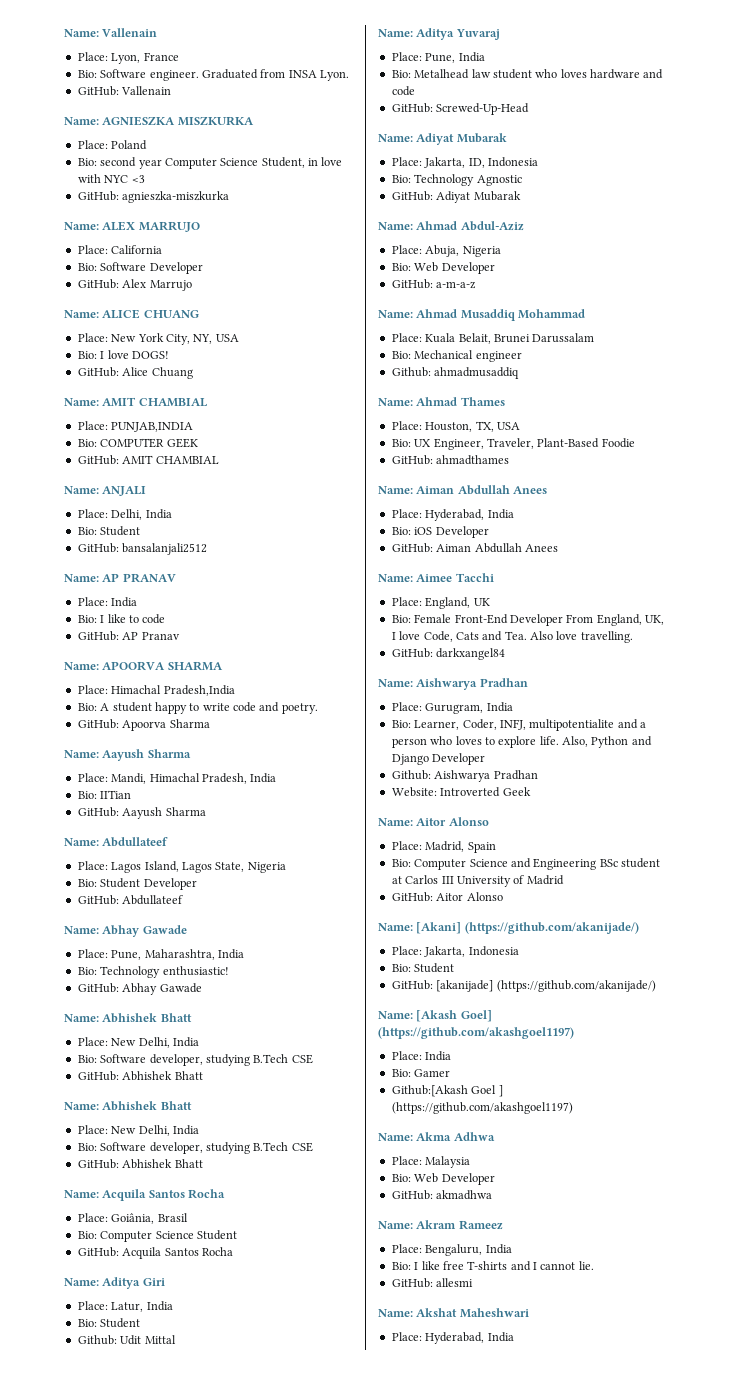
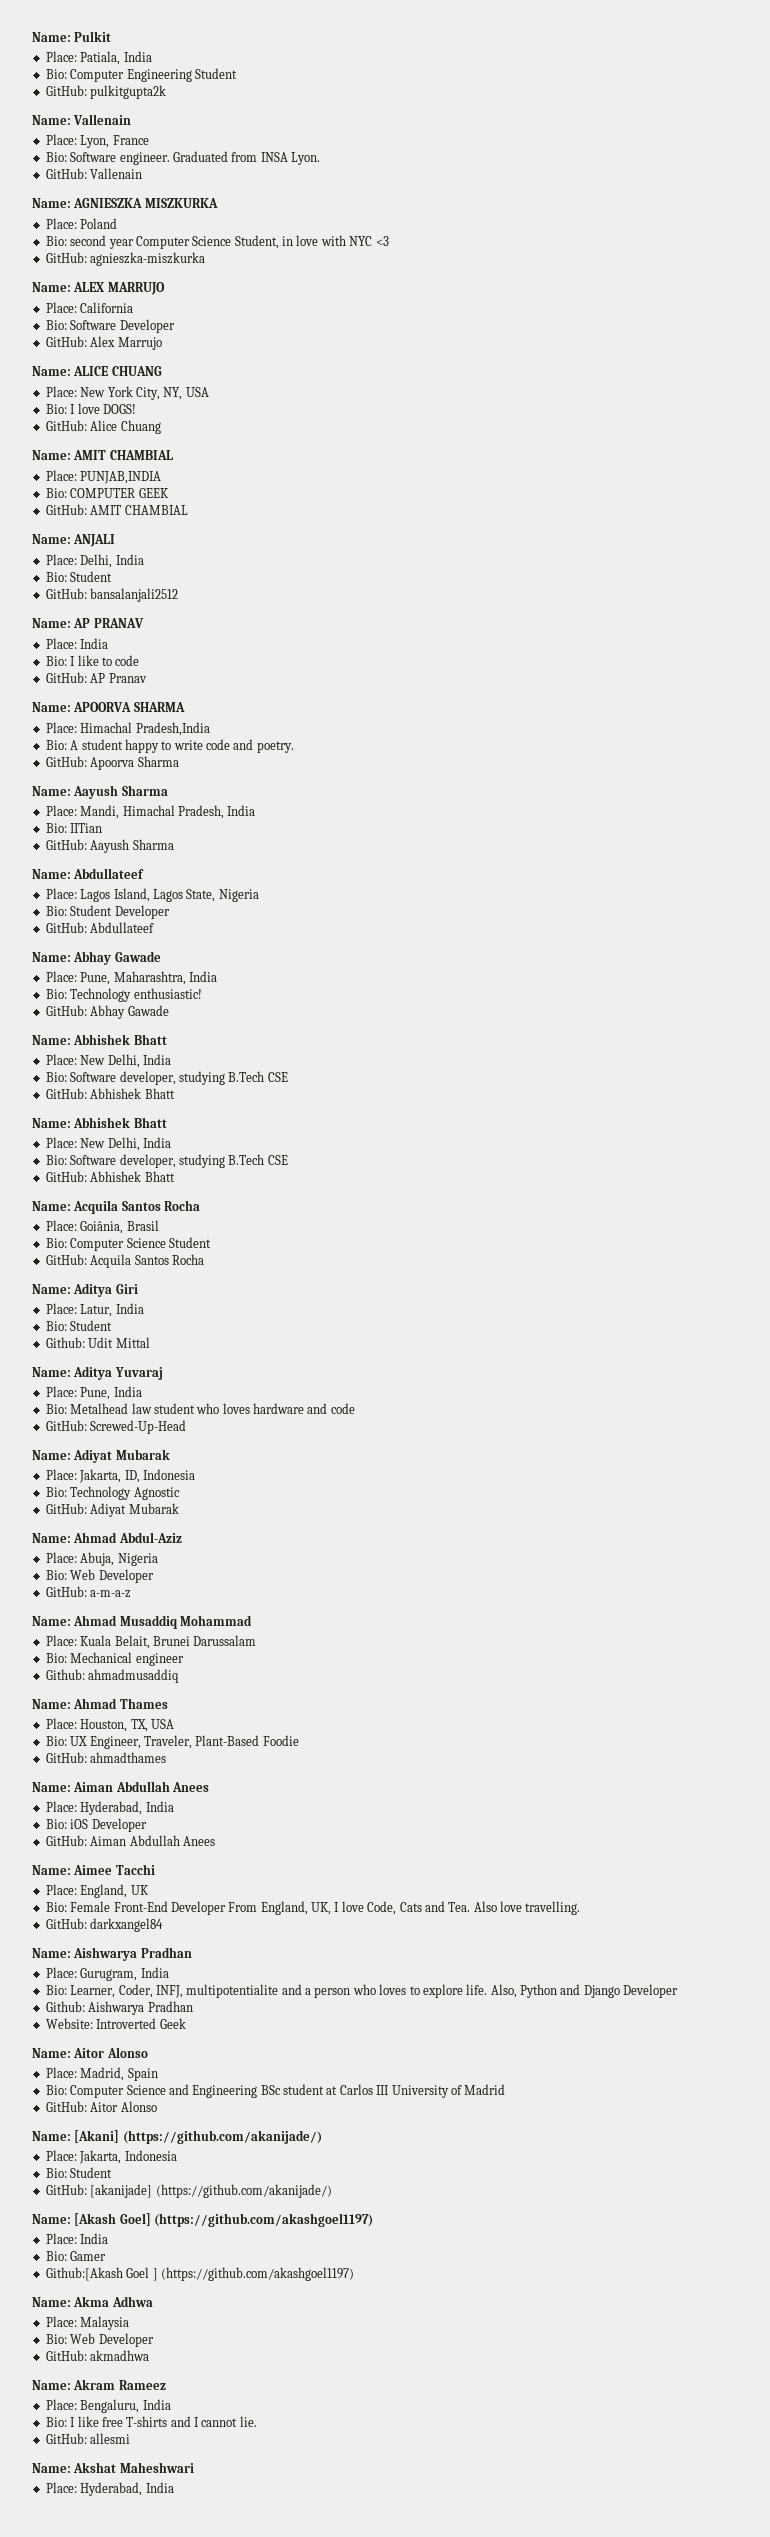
[64,29,99,37] Name: -> [32,31,112,42] [45,51,152,65] [45,68,237,82] [45,85,167,99] [32,115,71,125] Name: Pulkit // Place: Patiala, India // Bio: Computer Engineering Student // GitHub: pulkitgupta2k // Name:

